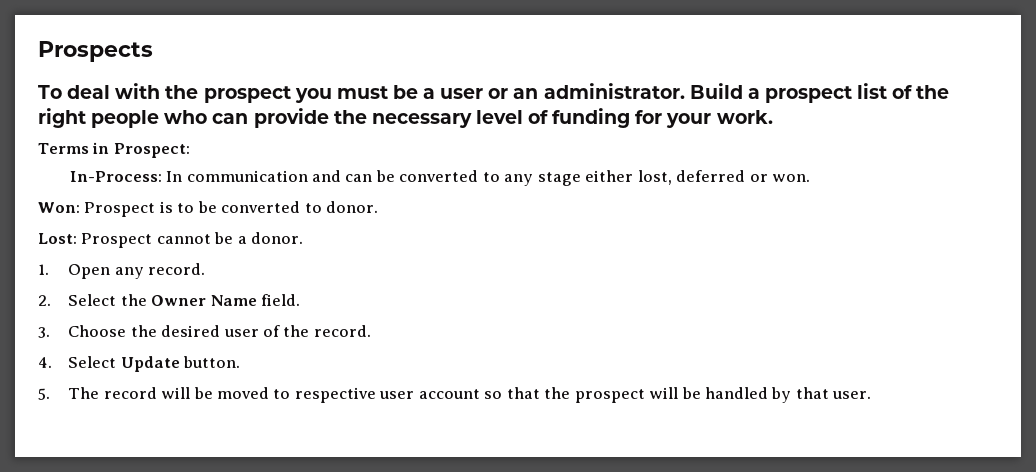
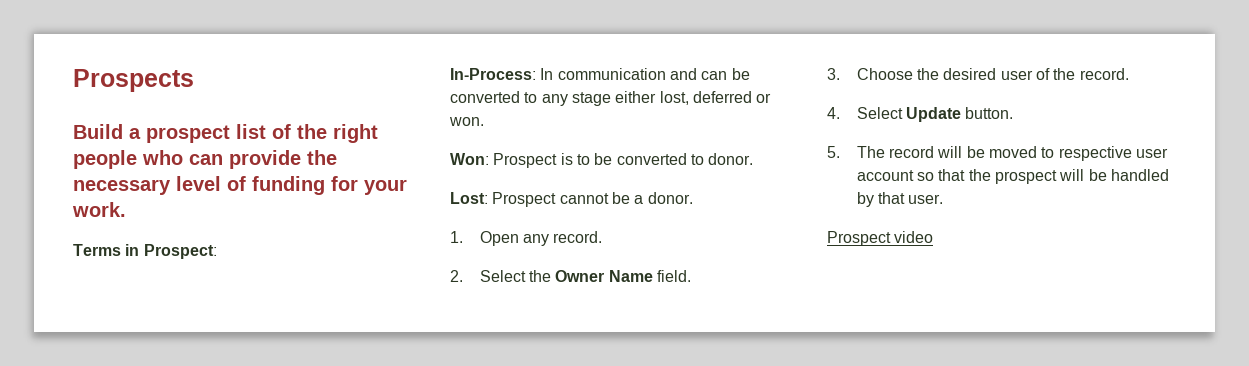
[38,83,685,103] To deal with the prospect you must be a user or an administrator. -> (194, 80) none
(872, 395) none -> [827,231,934,246] // Prospect video

